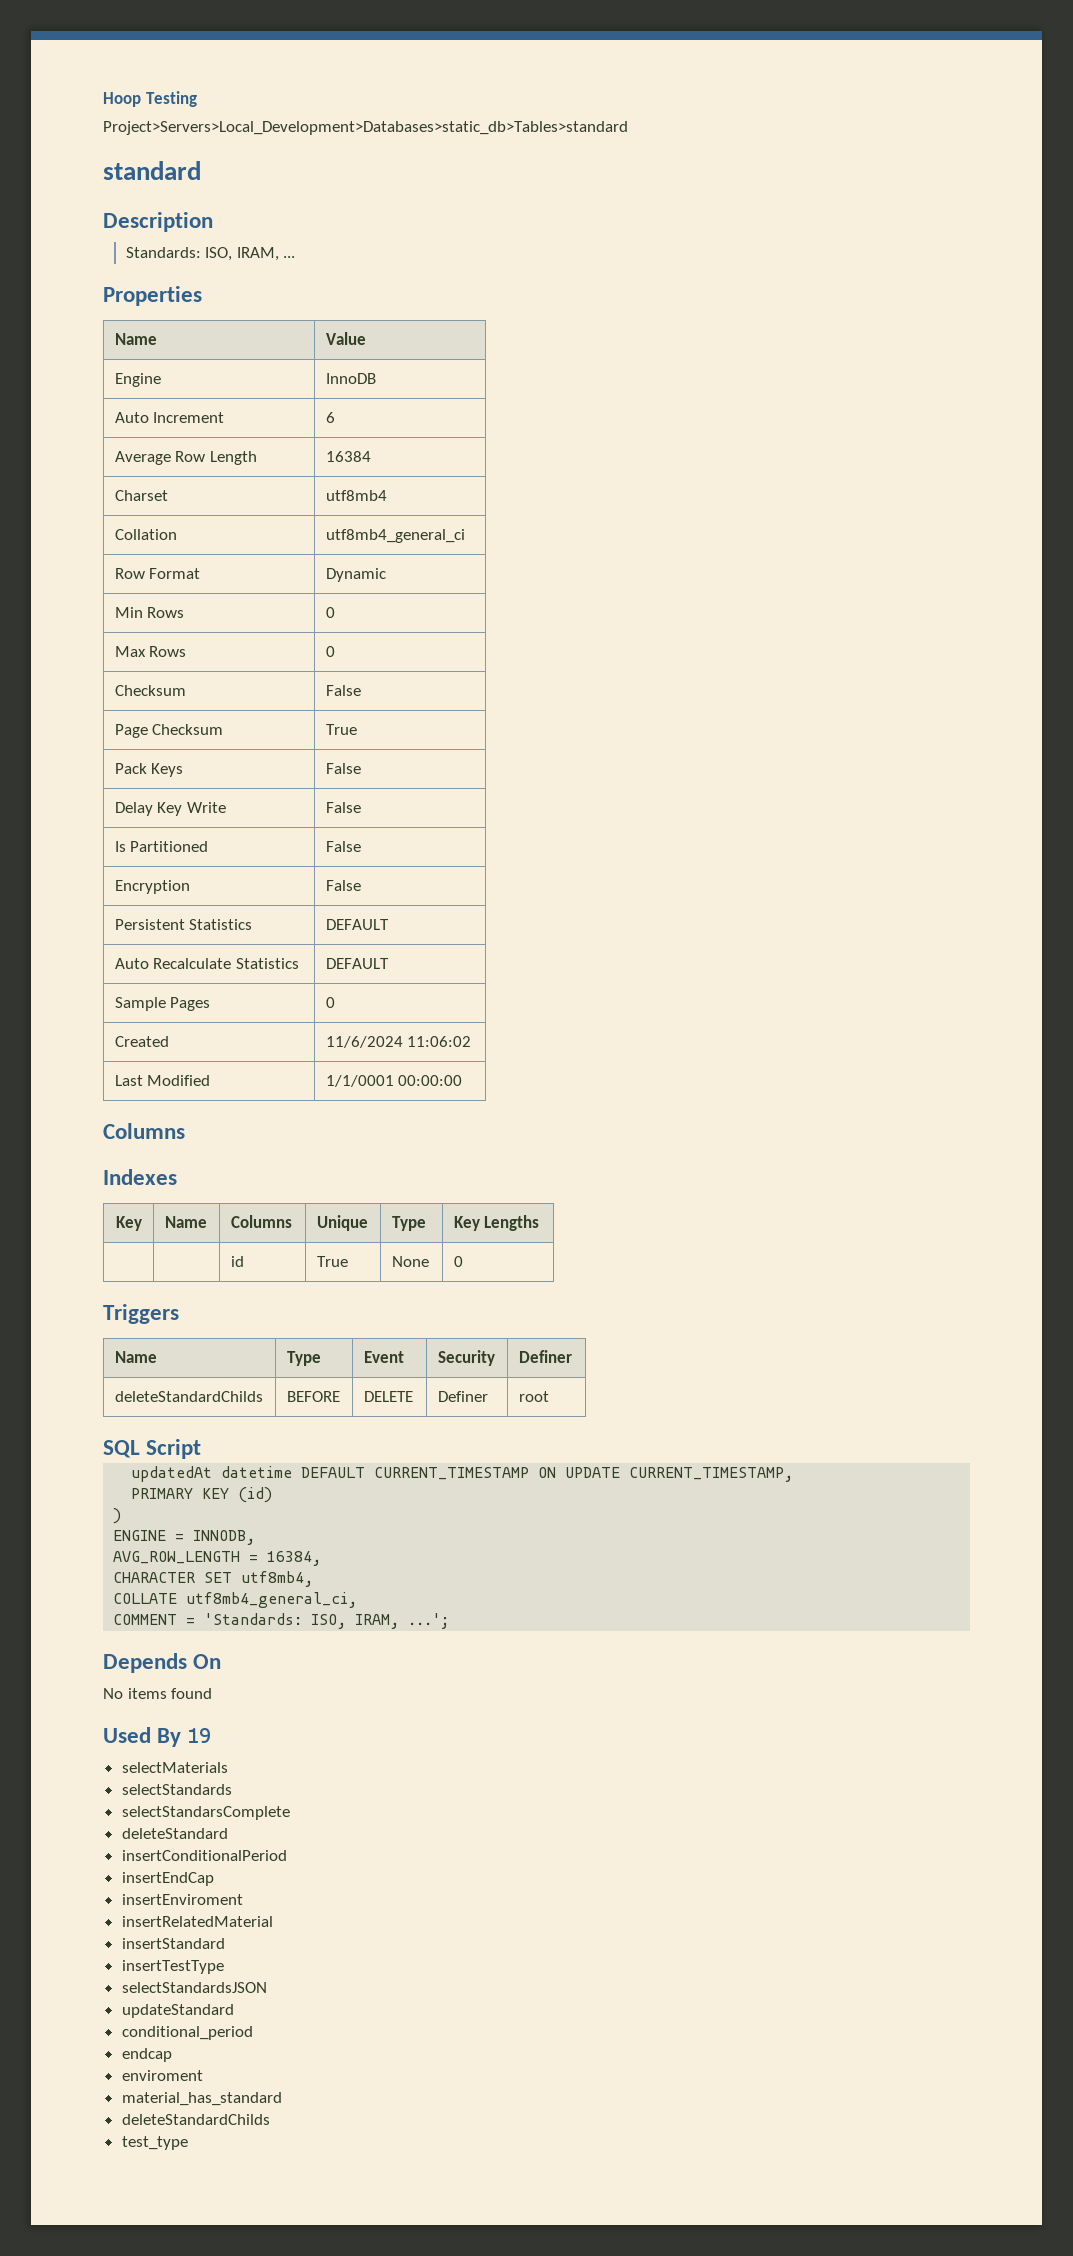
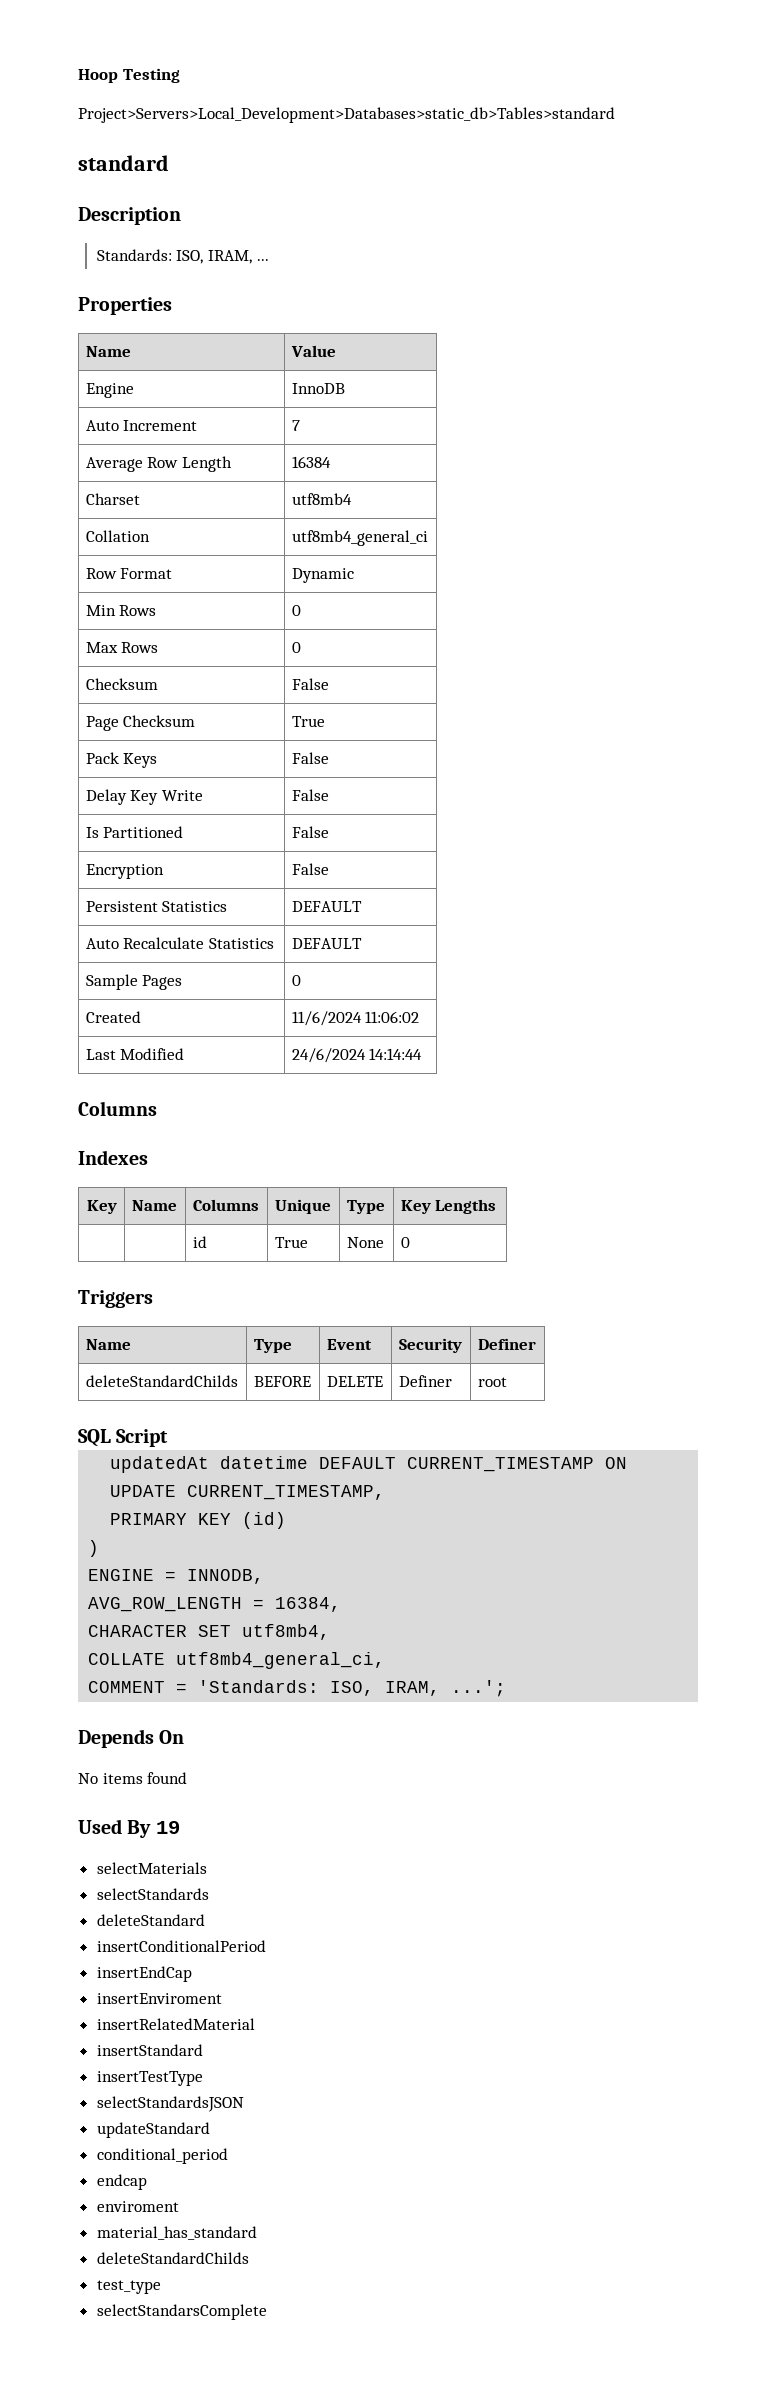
[325,412,335,423] 6 -> [291,420,300,431] 7
[325,1075,463,1087] 1/1/0001 00:00:00 -> [291,1048,423,1063] 24/6/2024 14:14:44
[121,1806,290,1820] // selectStandarsComplete -> (209, 1894) none
(188, 2143) none -> [96,2304,267,2320] // selectStandarsComplete

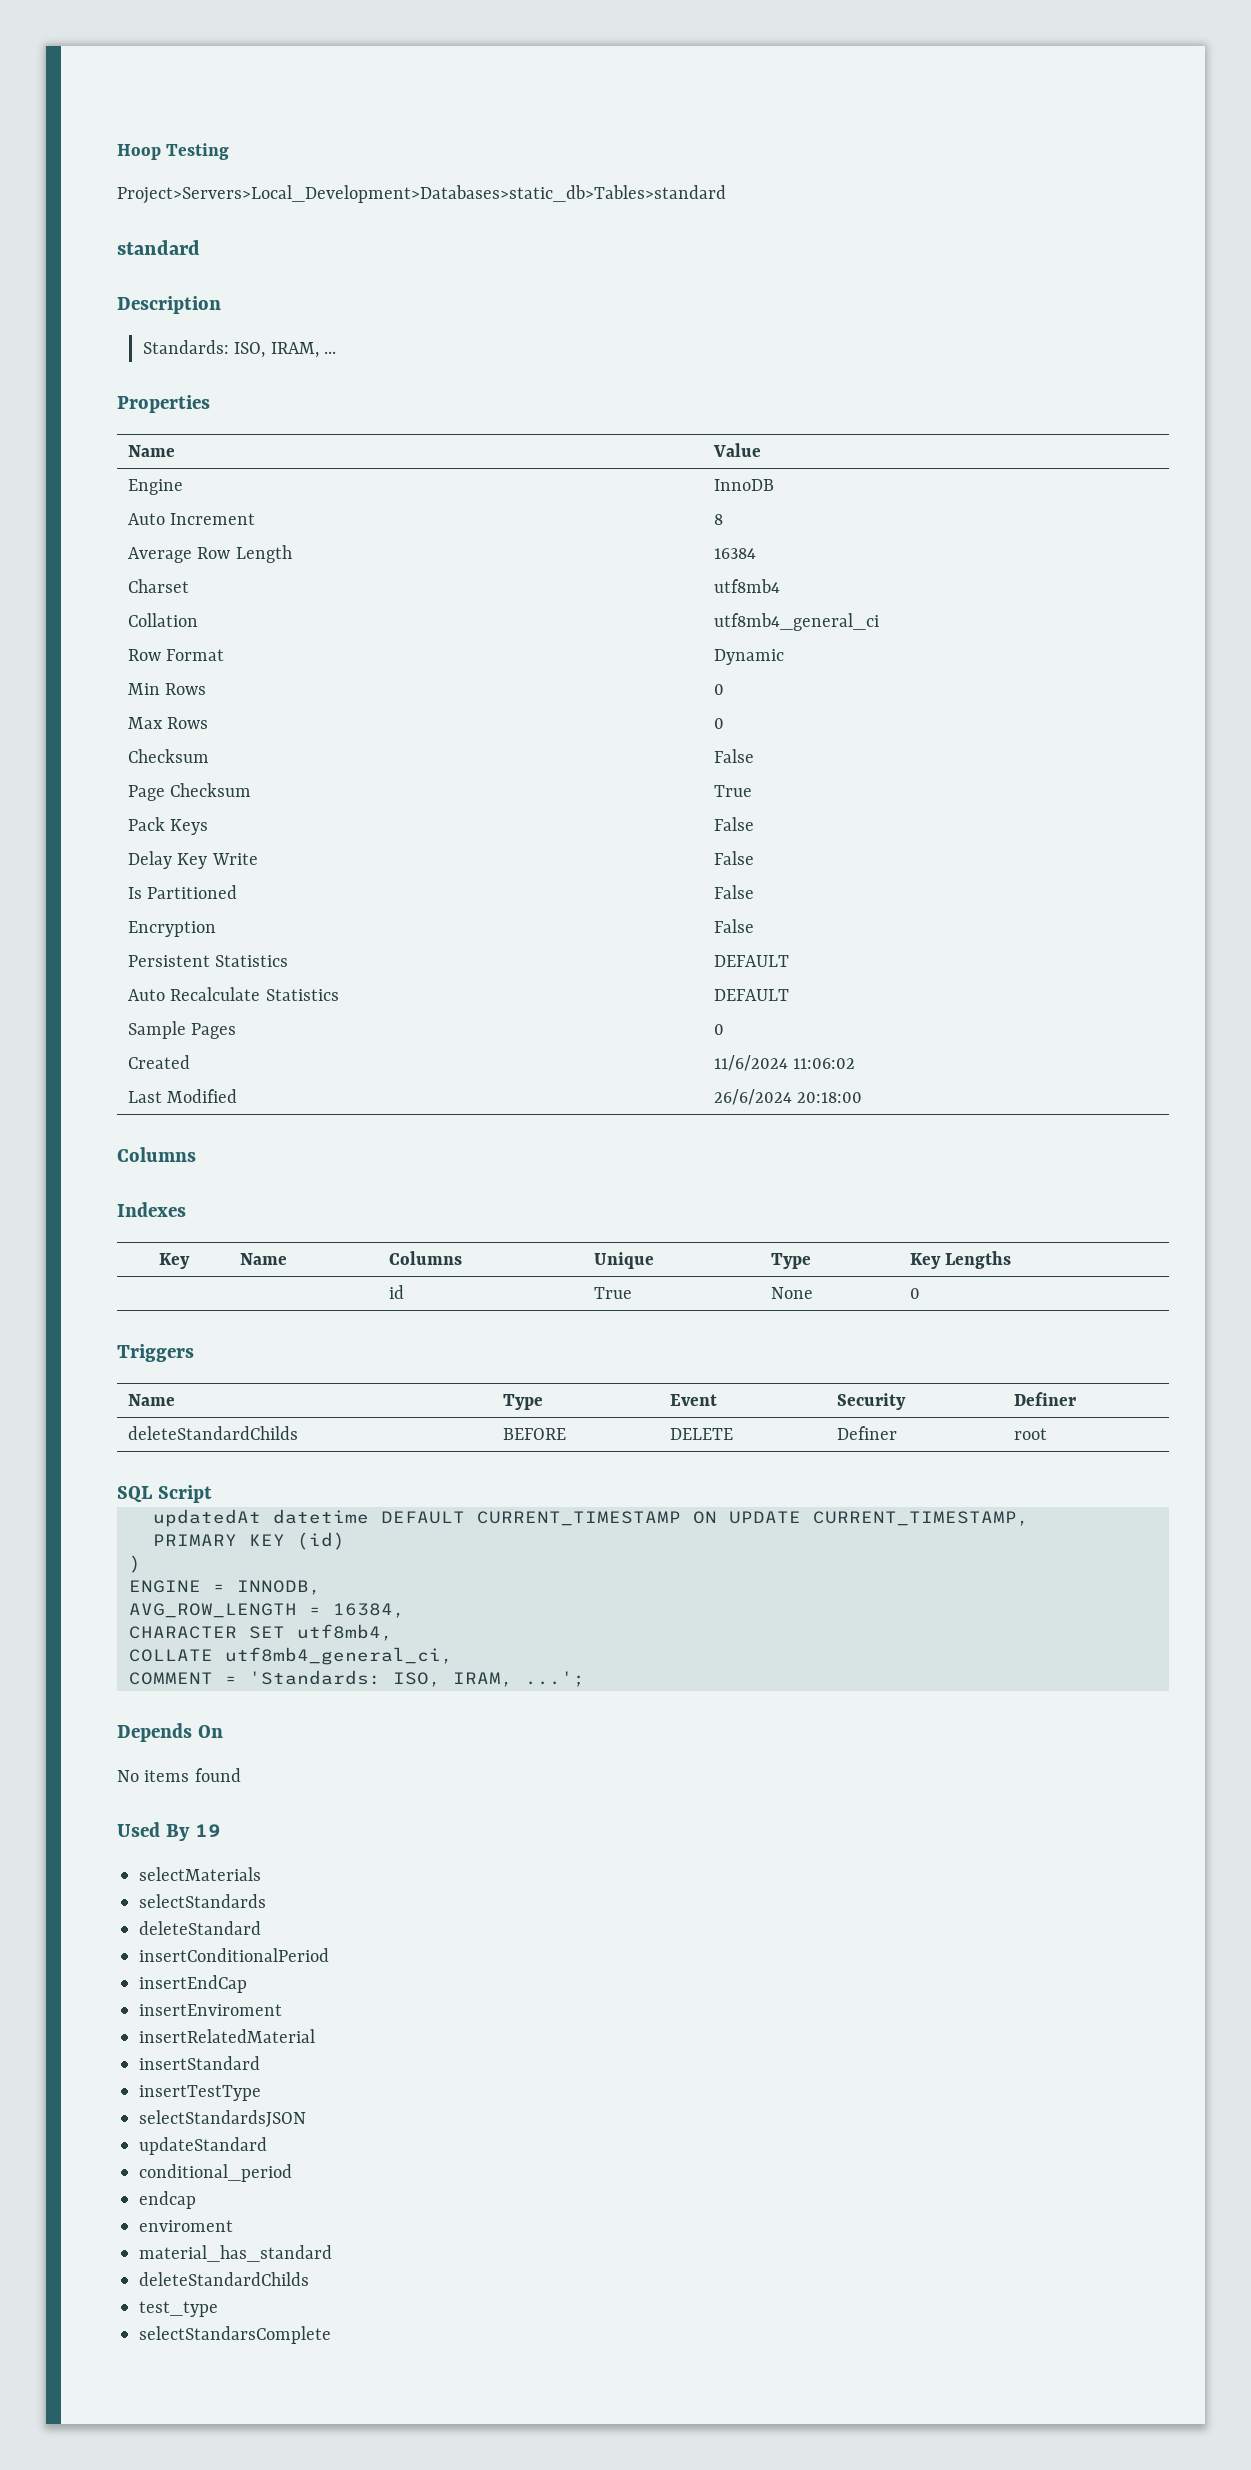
[291,420,300,431] 7 -> [713,514,723,525] 8
[291,1048,423,1063] 24/6/2024 14:14:44 -> [713,1089,863,1105] 26/6/2024 20:18:00

